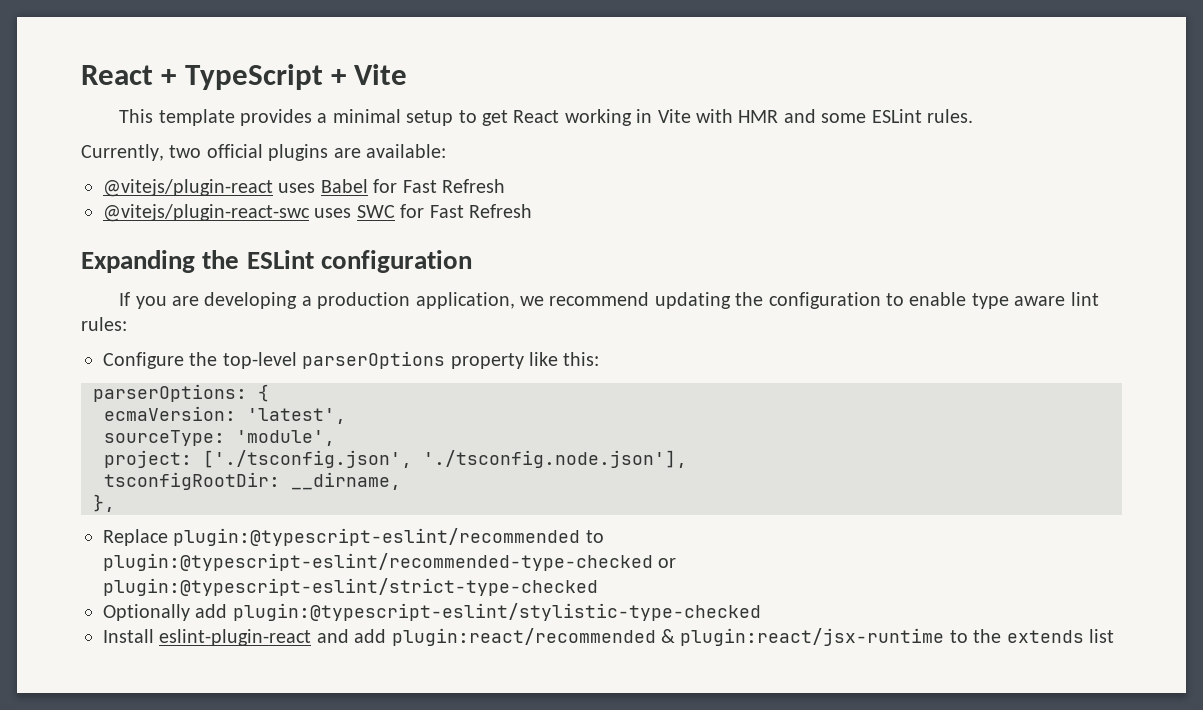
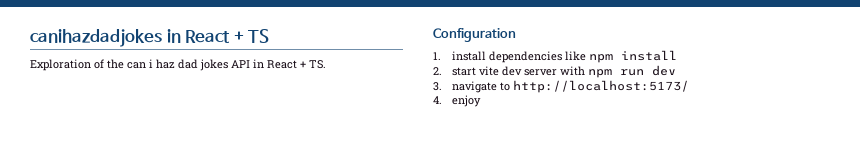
[81,64,408,90] [119,109,973,126] [81,144,446,161] [103,179,505,197] [103,204,532,222] [81,250,472,273] [119,292,1099,309] [81,317,127,331] [103,351,600,369] [93,384,269,402] [104,406,346,424] [104,430,335,446] [104,450,687,468] [104,472,401,490] [93,494,115,512] [103,528,604,546] [103,553,677,571] [103,578,598,596] [103,603,761,621] [103,628,1114,646] React + TypeScript + Vite // This template provides a minimal setup to get React working in Vite with HMR and some ESLint rules. // Currently, two official plugins are available: // @vitejs/plugin-react uses Babel for Fast Refresh // @vitejs/plugin-react-swc uses SWC for Fast Refresh // Expanding the ESLint configuration // If you are developing a production application, we recommend updating the configuration to enable type aware lint rules: // Configure the top-level parserOptions property like this: // parserOptions: { // ecmaVersion: 'latest', // sourceType: 'module', // project: ['./tsconfig.json', './tsconfig.node.json'], // tsconfigRootDir: __dirname, // }, // Replace plugin:@typescript-eslint/recommended to plugin:@typescript-eslint/recommended-type-checked or plugin:@typescript-eslint/strict-type-checked // Optionally add plugin:@typescript-eslint/stylistic-type-checked // Install eslint-plugin-react and add plugin:react/recommended & plugin:react/jsx-runtime to the extends list -> [30,29,270,47] [30,59,326,71] [433,28,516,42] [433,50,678,63] [433,65,677,78] [433,80,690,93] [433,95,482,107] canihazdadjokes in React + TS // Exploration of the can i haz dad jokes API in React + TS. // Configuration // 1. install dependencies like npm install // 2. start vite dev server with npm run dev // 3. navigate to http://localhost:5173/ // 4. enjoy

